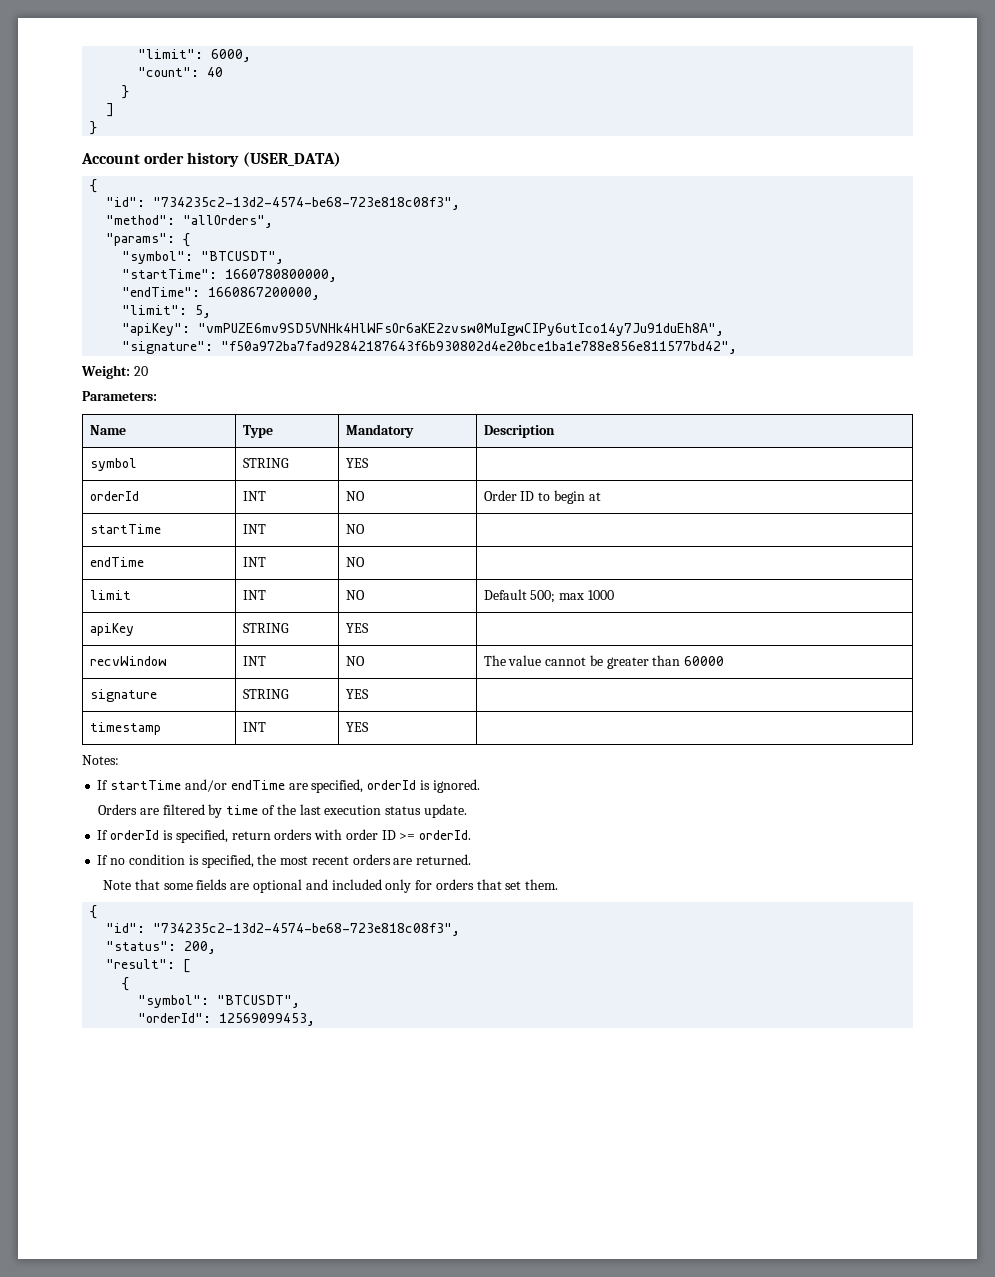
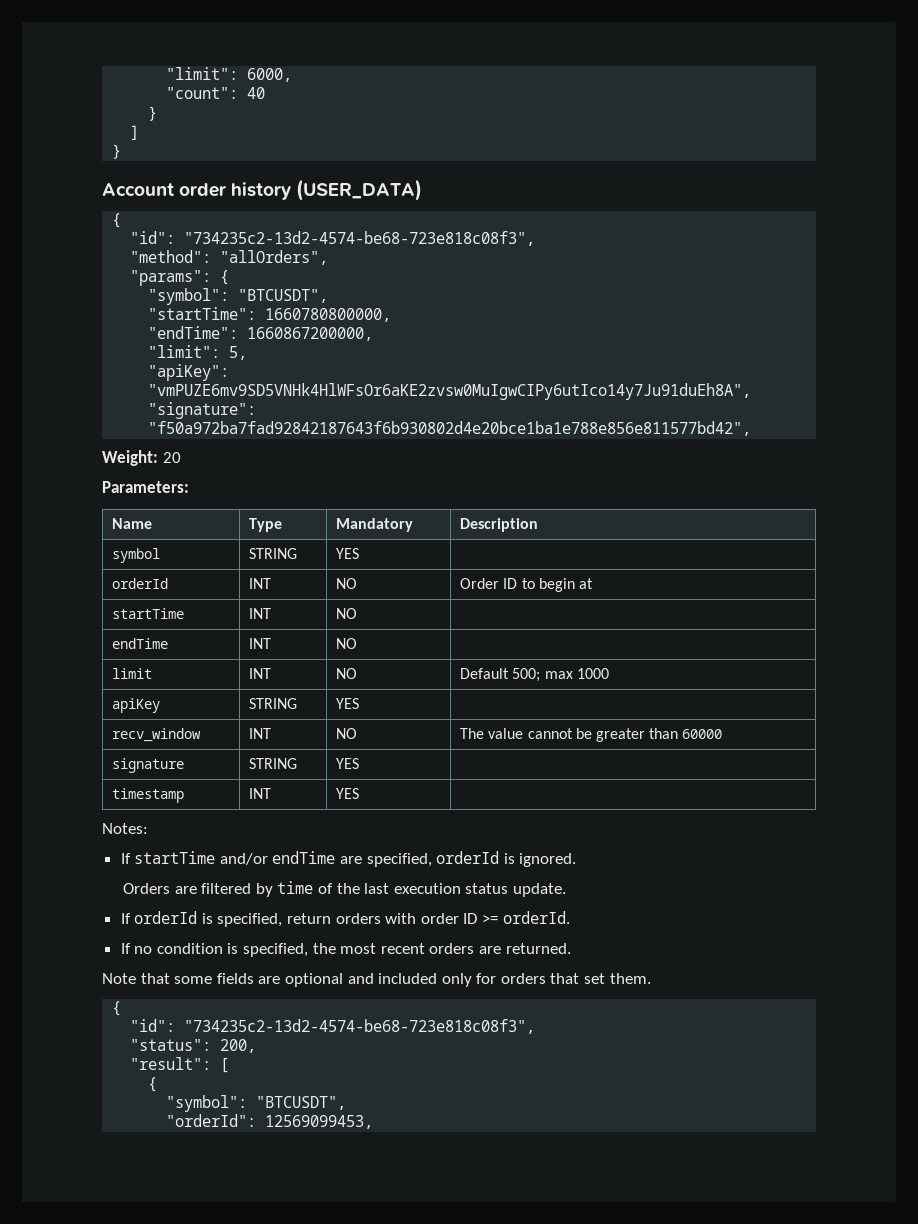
[89,656,167,666] recvWindow -> [112,728,202,742] recv_window

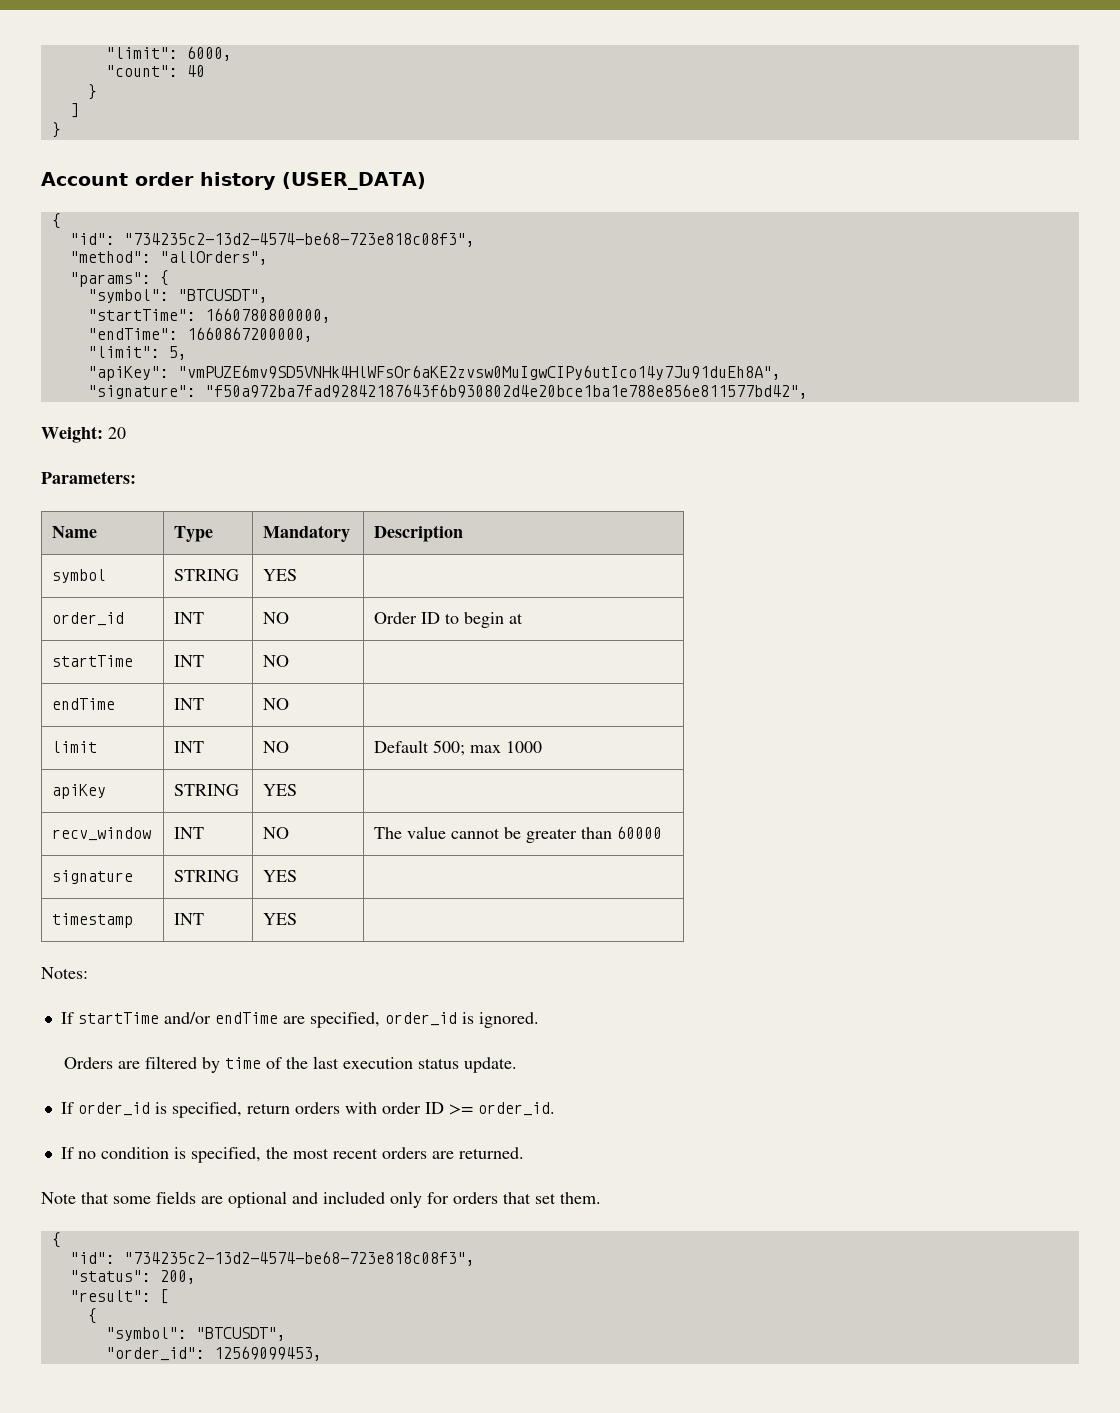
[112,578,169,589] orderId -> [52,612,125,626] order_id
[436,851,500,864] orderId -> [384,1012,457,1026] order_id
[134,911,198,924] orderId -> [77,1102,150,1116] order_id
[502,911,570,924] orderId. -> [477,1102,555,1116] order_id.
[166,1114,257,1127] "orderId": -> [105,1347,205,1361] "order_id":

